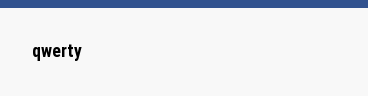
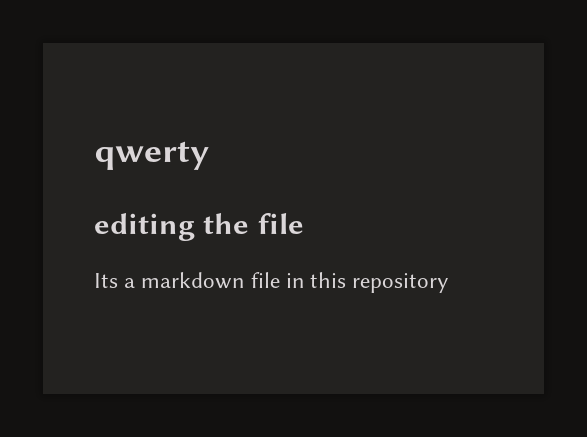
(82, 52) none -> [94,213,304,241] [94,272,450,293] // editing the file // Its a markdown file in this repository

